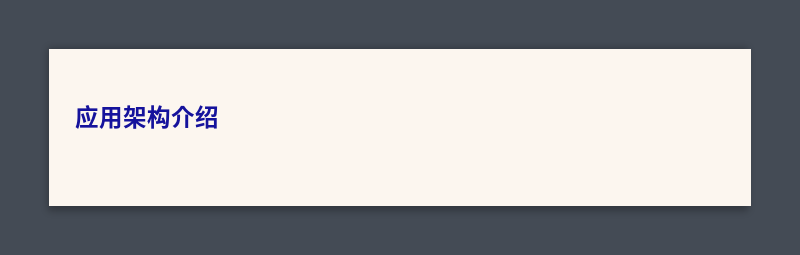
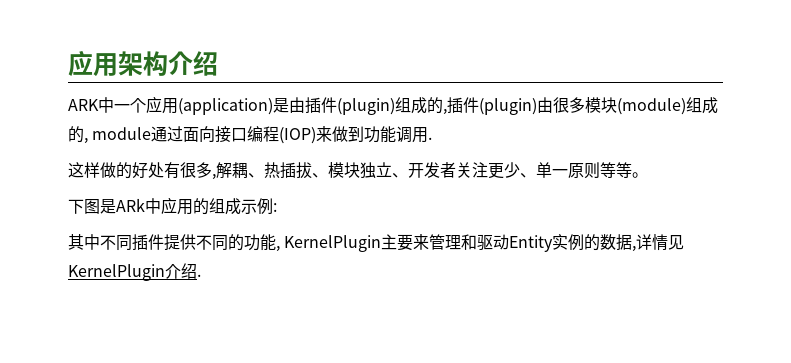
(219, 117) none -> [68,96,718,115] [68,126,433,144] [68,162,648,180] [68,197,277,215] [68,234,685,252] [68,263,201,281] // ARK中一个应用(application)是由插件(plugin)组成的,插件(plugin)由很多模块(module)组成的, module通过面向接口编程(IOP)来做到功能调用. // 这样做的好处有很多,解耦、热插拔、模块独立、开发者关注更少、单一原则等等。 // 下图是ARk中应用的组成示例: // 其中不同插件提供不同的功能, KernelPlugin主要来管理和驱动Entity实例的数据,详情见KernelPlugin介绍.

